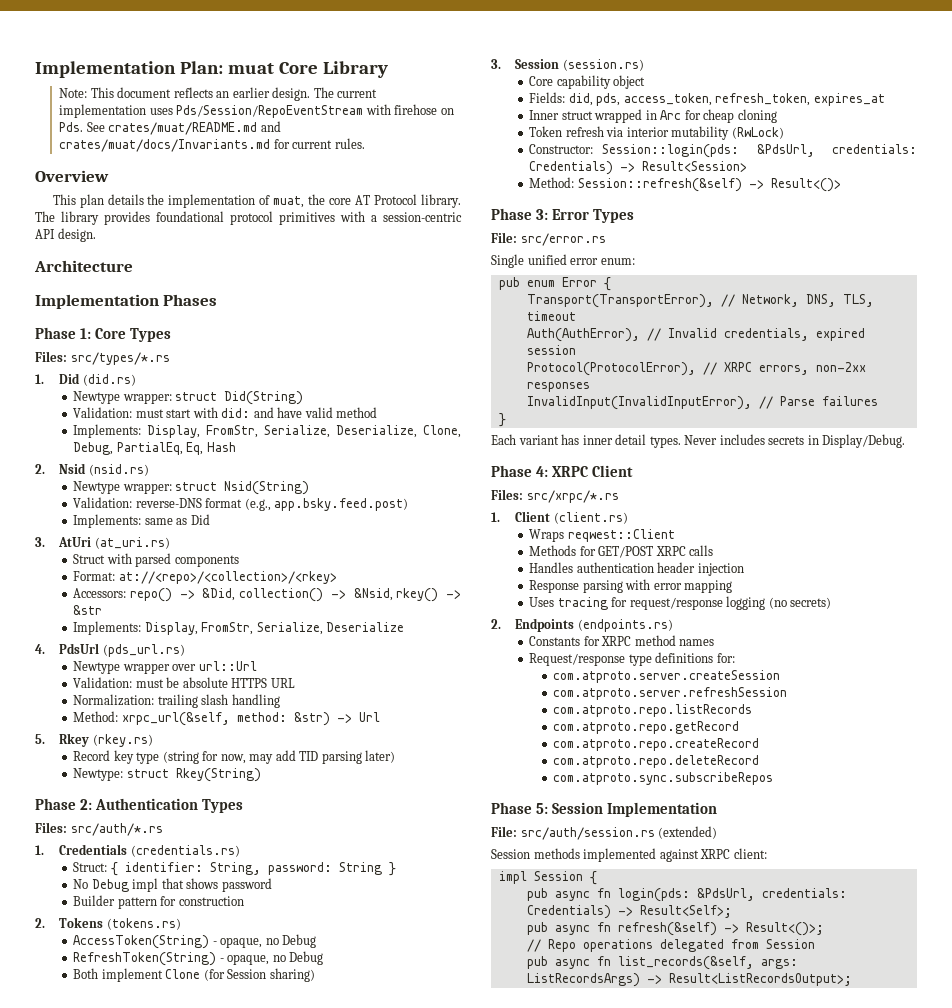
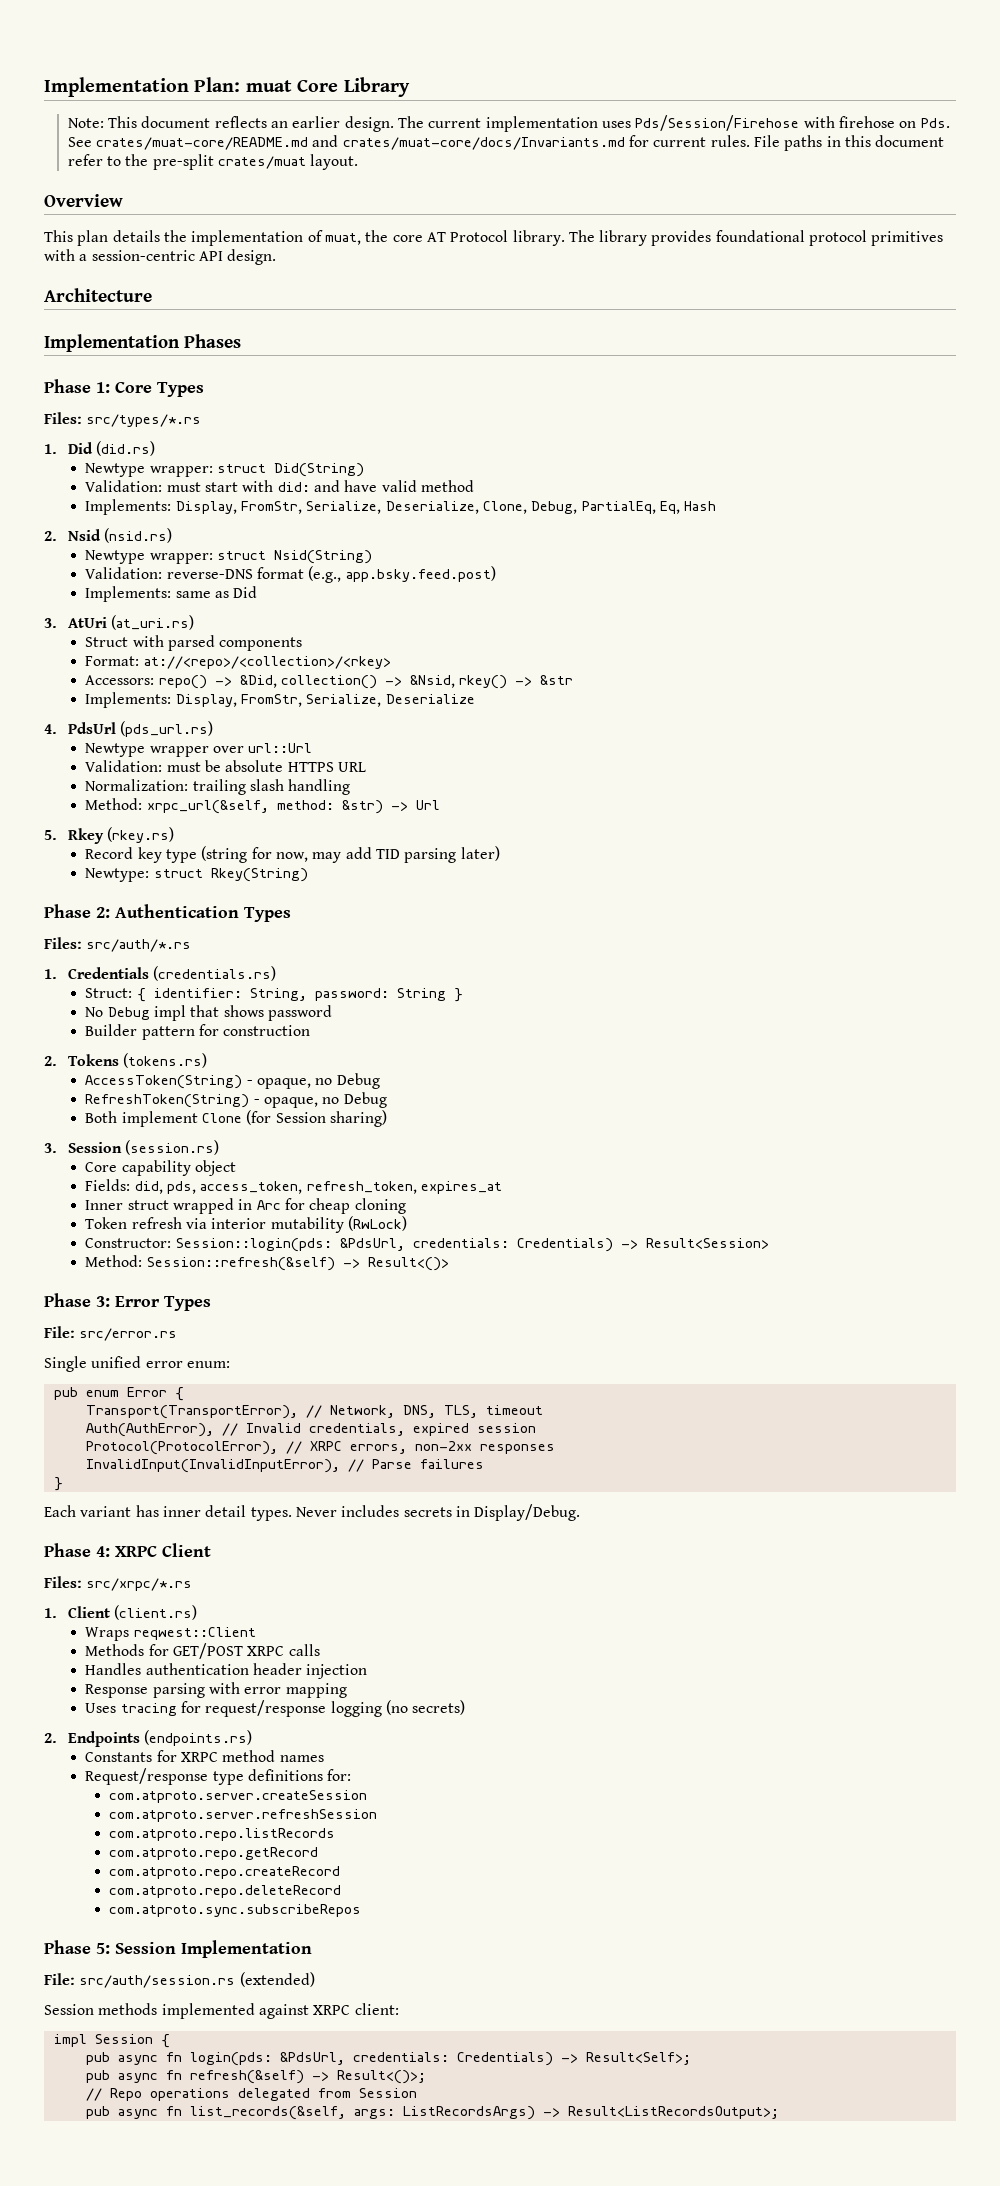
[176,105,364,118] Pds/Session/RepoEventStream -> [635,115,800,131] Pds/Session/Firehose
[108,121,281,135] [58,139,270,152] crates/muat/README.md and crates/muat/docs/Invariants.md -> [96,135,625,150] crates/muat-core/README.md and crates/muat-core/docs/Invariants.md
(365, 143) none -> [754,135,945,151] [67,154,359,170] File paths in this document refer to the pre-split crates/muat layout.

